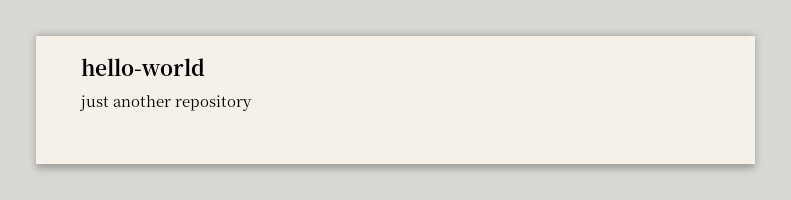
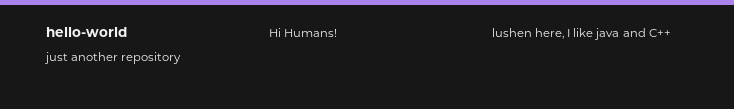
(253, 103) none -> [269,28,338,37] [492,28,671,40] // Hi Humans! // lushen here, I like java and C++

